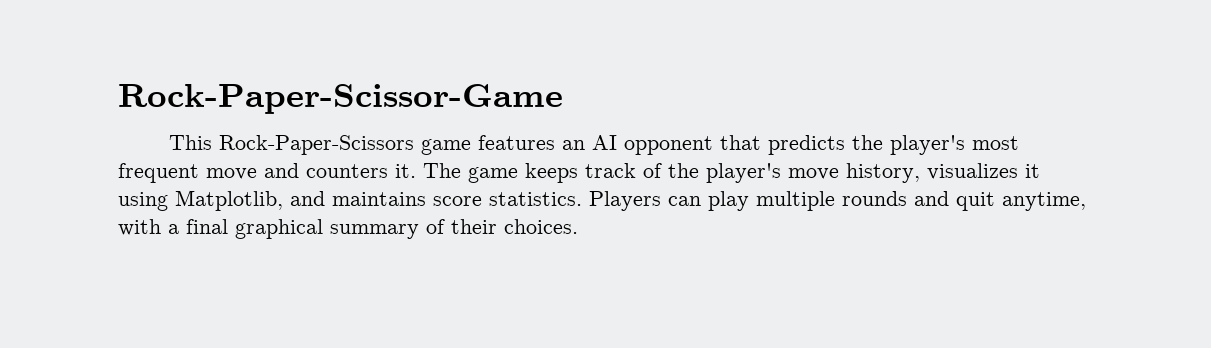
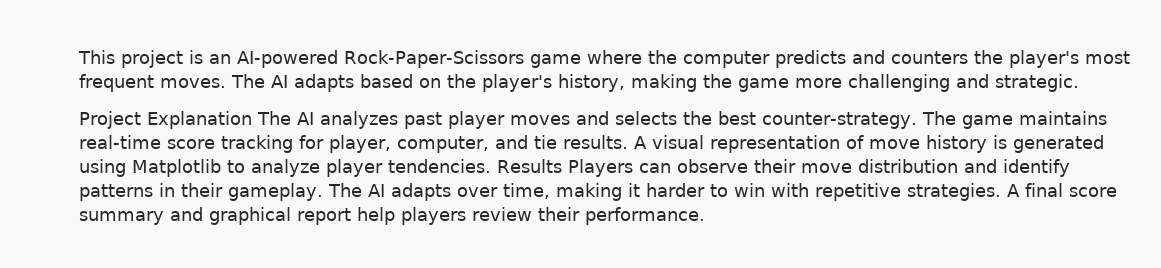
[118,84,563,114] [169,135,1020,155] [118,163,1040,183] [118,190,1086,211] [118,219,578,239] Rock-Paper-Scissor-Game // This Rock-Paper-Scissors game features an AI opponent that predicts the player's most frequent move and counters it. The game keeps track of the player's move history, visualizes it using Matplotlib, and maintains score statistics. Players can play multiple rounds and quit anytime, with a final graphical summary of their choices. -> [78,50,1130,68] [79,74,1079,92] [79,111,1107,129] [79,135,1104,153] [79,159,1070,177] [79,183,1117,201] [79,207,705,225] This project is an AI-powered Rock-Paper-Scissors game where the computer predicts and counters the player's most frequent moves. The AI adapts based on the player's history, making the game more challenging and strategic. // Project Explanation The AI analyzes past player moves and selects the best counter-strategy. The game maintains real-time score tracking for player, computer, and tie results. A visual representation of move history is generated using Matplotlib to analyze player tendencies. Results Players can observe their move distribution and identify patterns in their gameplay. The AI adapts over time, making it harder to win with repetitive strategies. A final score summary and graphical report help players review their performance.

